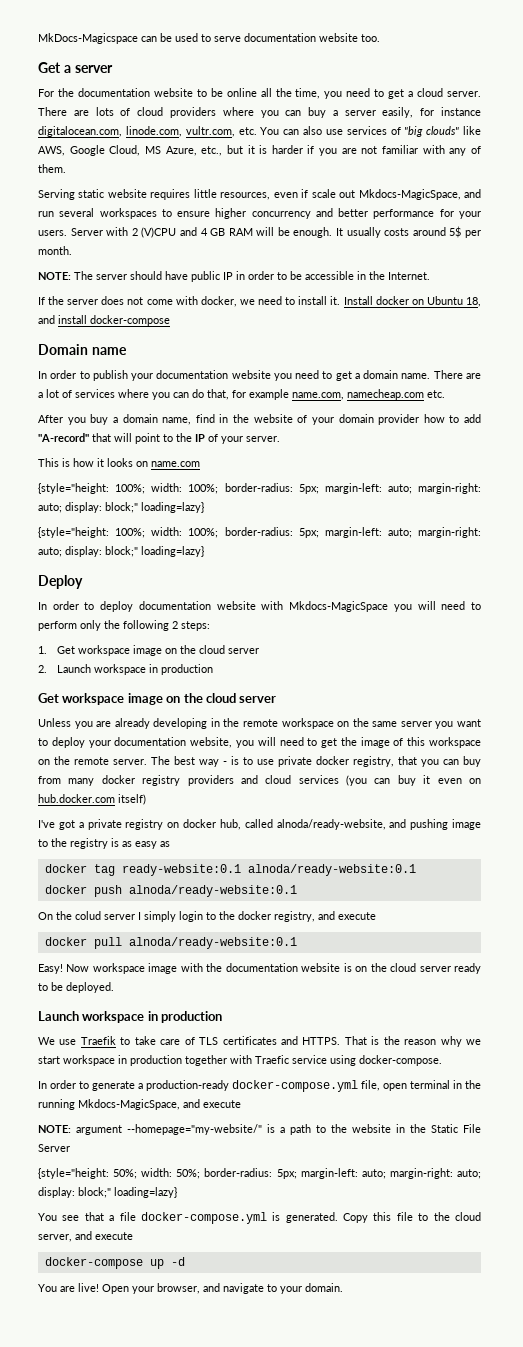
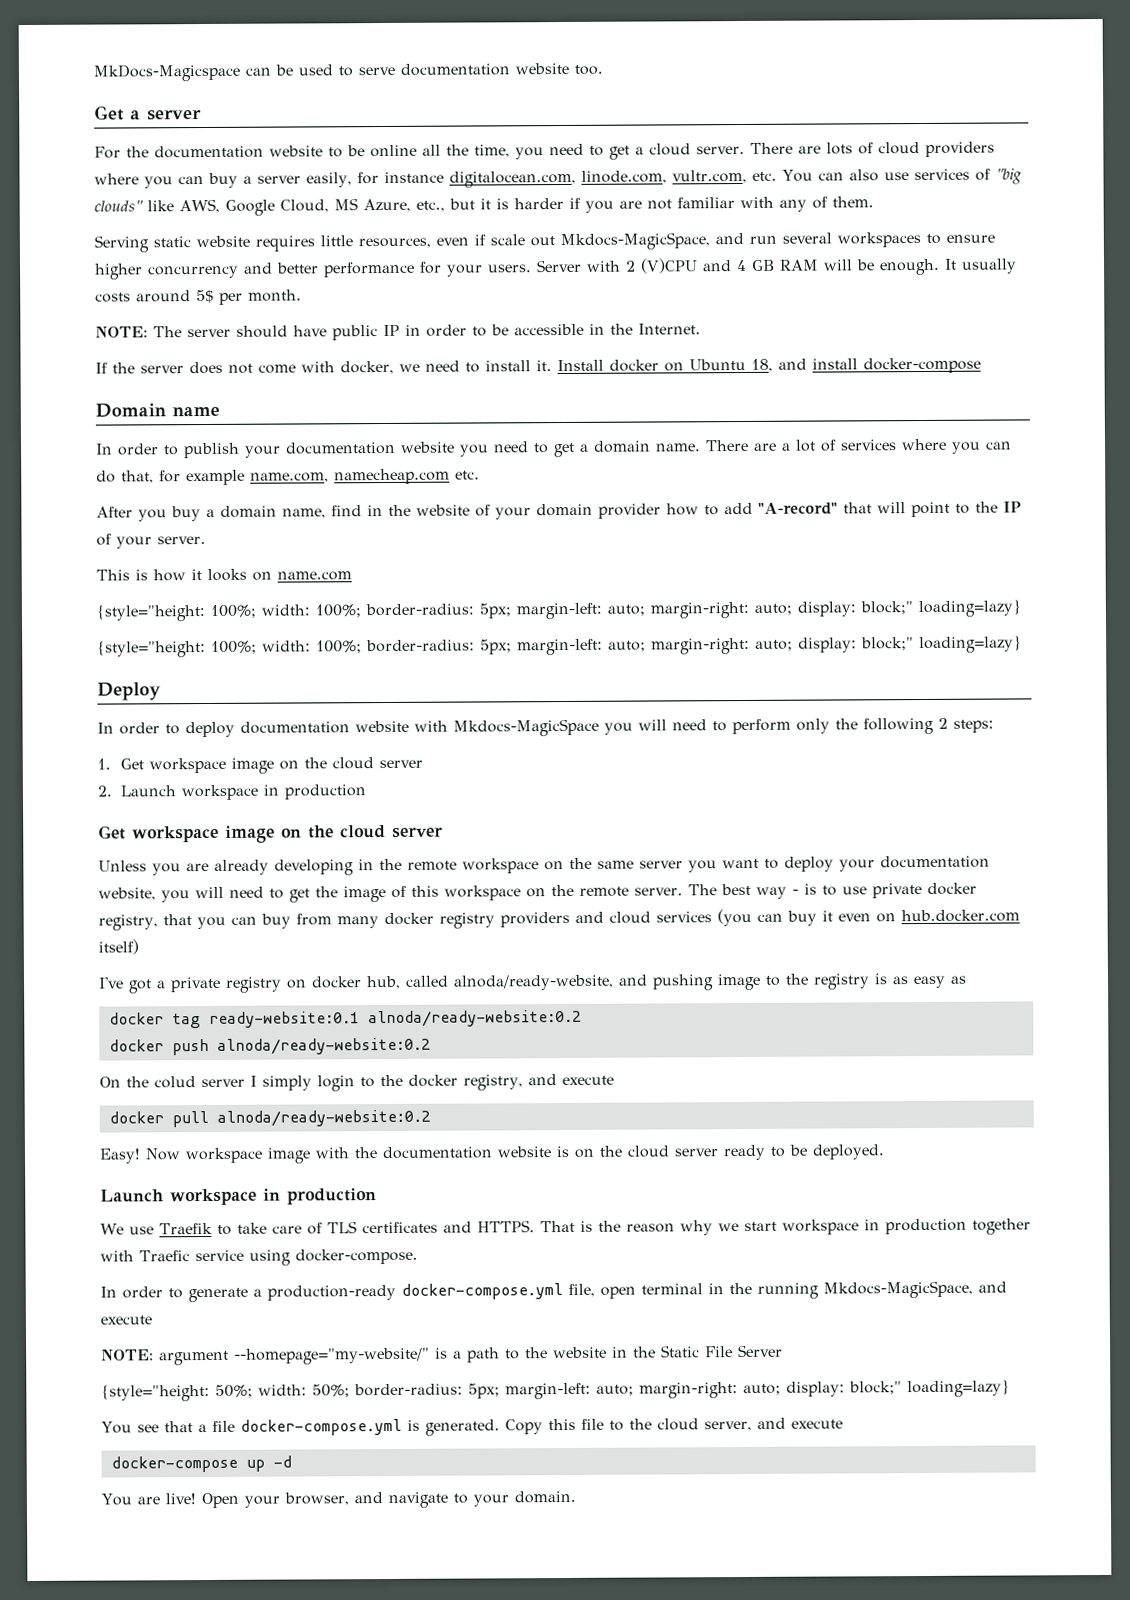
[247,864,416,876] alnoda/ready-website:0.1 -> [367,1009,582,1028] alnoda/ready-website:0.2
[128,885,297,897] alnoda/ready-website:0.1 -> [216,1037,431,1055] alnoda/ready-website:0.2
[128,937,297,949] alnoda/ready-website:0.1 -> [216,1109,431,1127] alnoda/ready-website:0.2

